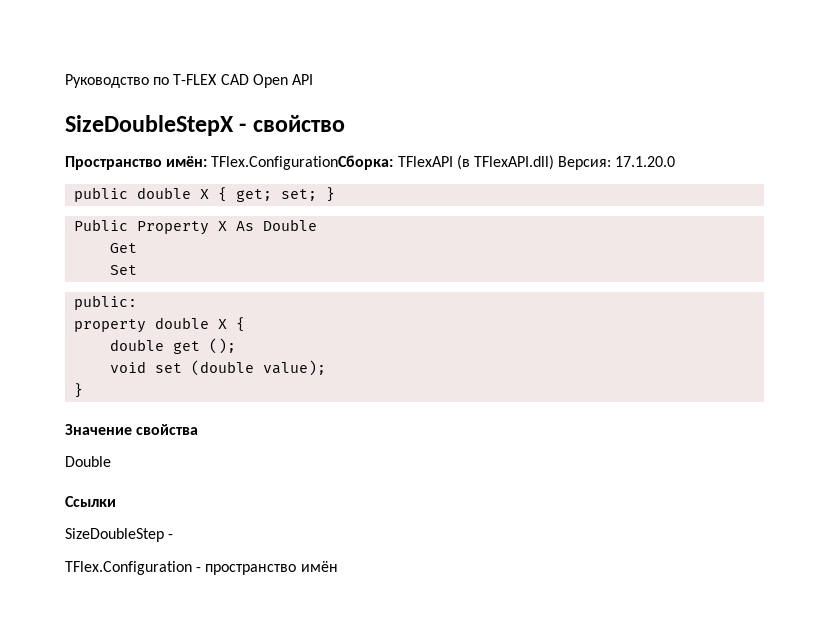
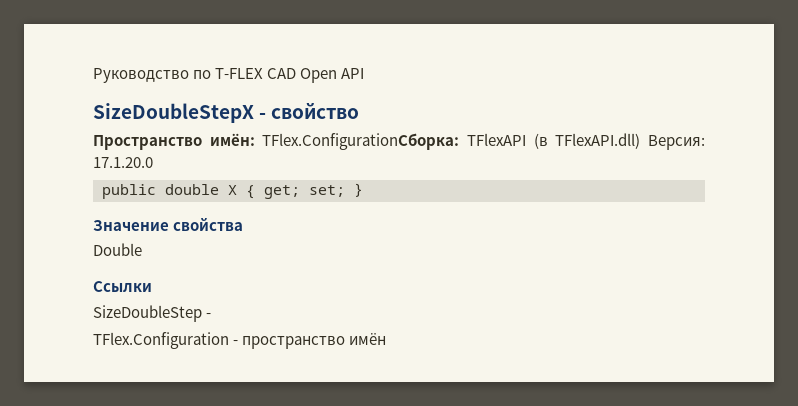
[74,219,318,235] [110,243,138,253] [110,265,138,275] [74,295,138,310] [74,317,246,333] [110,338,237,354] [110,360,327,376] [74,383,84,398] // Public Property X As Double // Get // Set // public: // property double X { // double get (); // void set (double value); // } -> (363, 190) none

